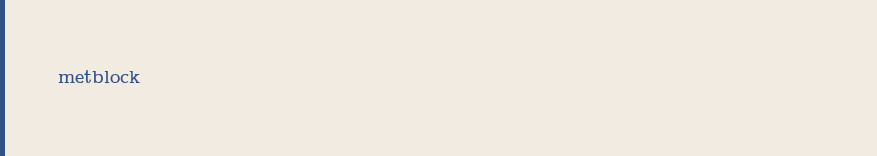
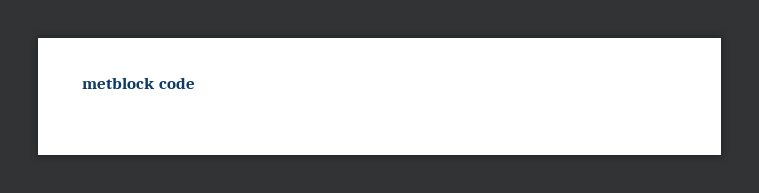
(140, 76) none -> [158,77,195,89] code

